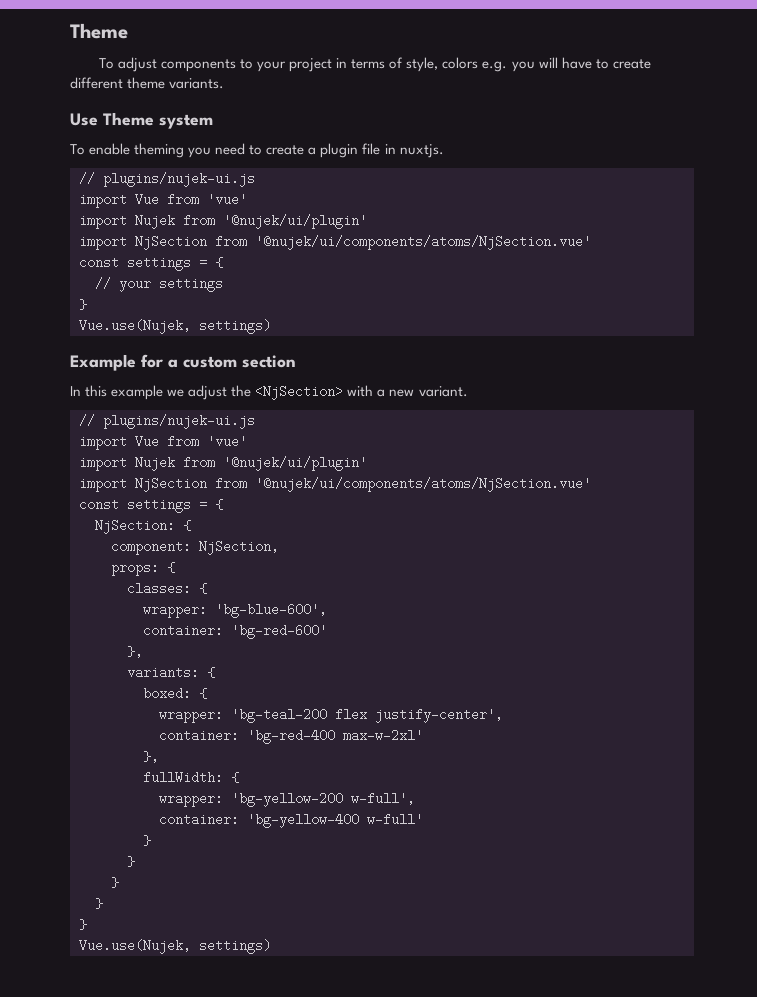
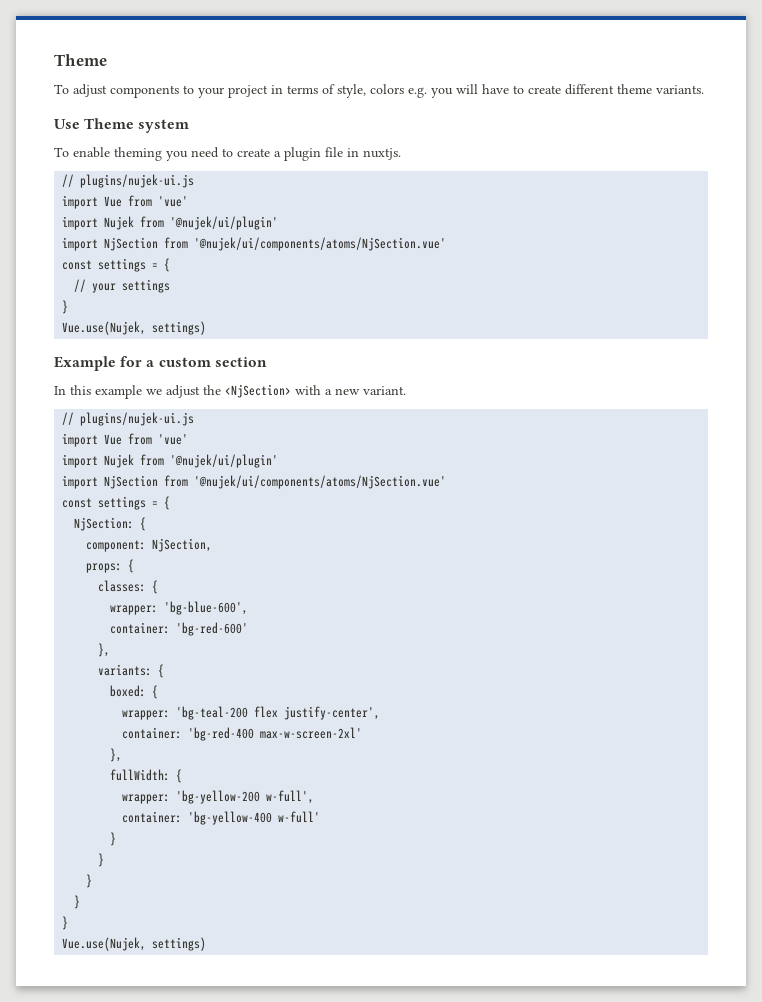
[343,729,423,742] max-w-2xl' -> [260,727,363,739] max-w-screen-2xl'

